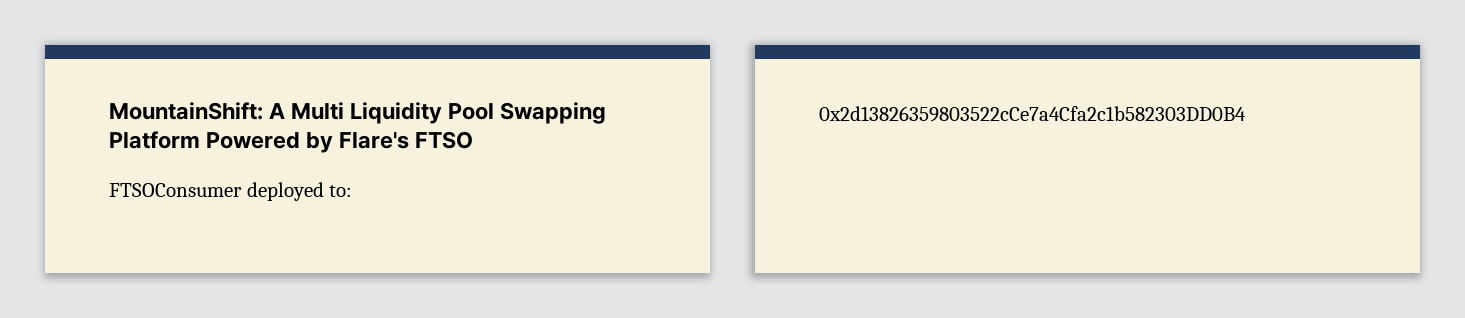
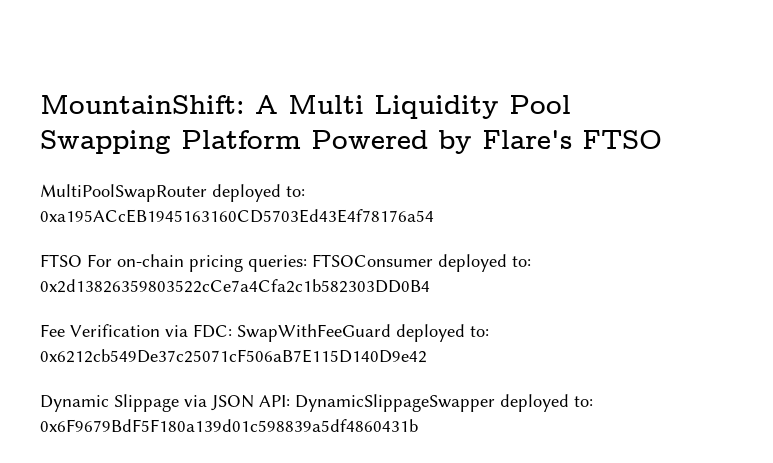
[109,182,353,201] [819,106,1246,122] FTSOConsumer deployed to: 0x2d13826359803522cCe7a4Cfa2c1b582303DD0B4 -> [40,184,305,202] [40,209,434,223] [40,254,531,272] [40,279,430,293] [40,324,489,342] [40,349,427,363] [40,394,593,412] [40,419,418,432] MultiPoolSwapRouter deployed to: 0xa195ACcEB1945163160CD5703Ed43E4f78176a54 // FTSO For on-chain pricing queries: FTSOConsumer deployed to: 0x2d13826359803522cCe7a4Cfa2c1b582303DD0B4 // Fee Verification via FDC: SwapWithFeeGuard deployed to: 0x6212cb549De37c25071cF506aB7E115D140D9e42 // Dynamic Slippage via JSON API: DynamicSlippageSwapper deployed to: 0x6F9679BdF5F180a139d01c598839a5df4860431b

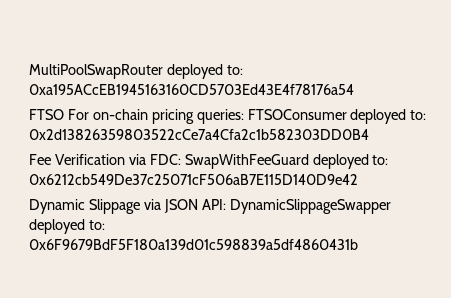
[40,95,571,119] [40,130,662,154] MountainShift: A Multi Liquidity Pool Swapping Platform Powered by Flare's FTSO // -> (29, 71) none

